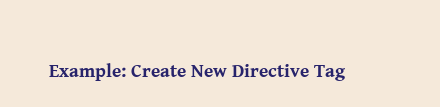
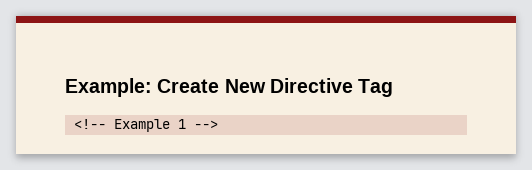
(346, 73) none -> [73,119,218,132] // <!-- Example 1 -->

